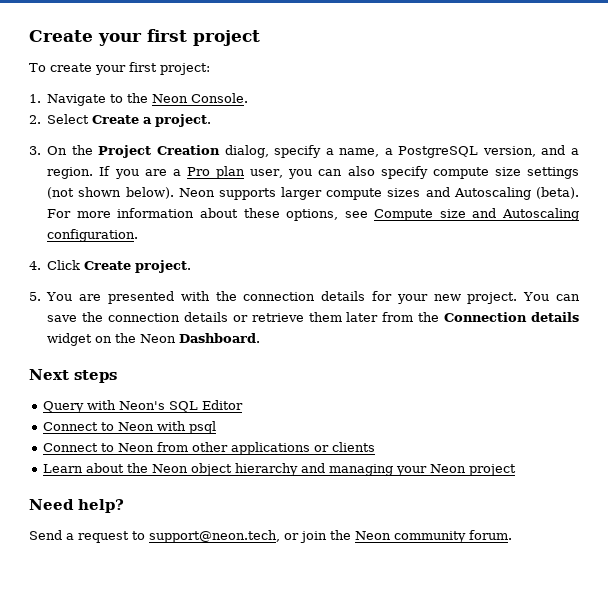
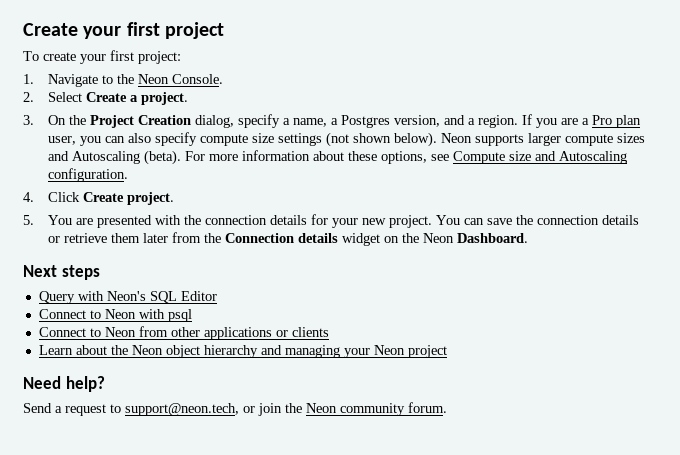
[398,146,479,158] PostgreSQL -> [340,115,390,128] Postgres

